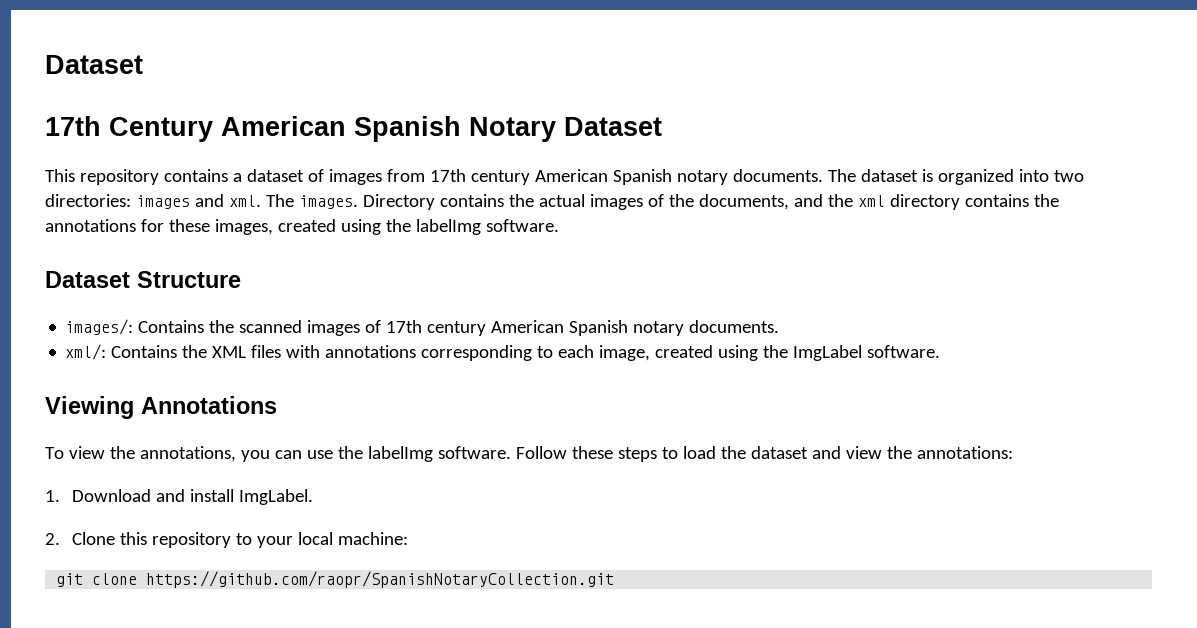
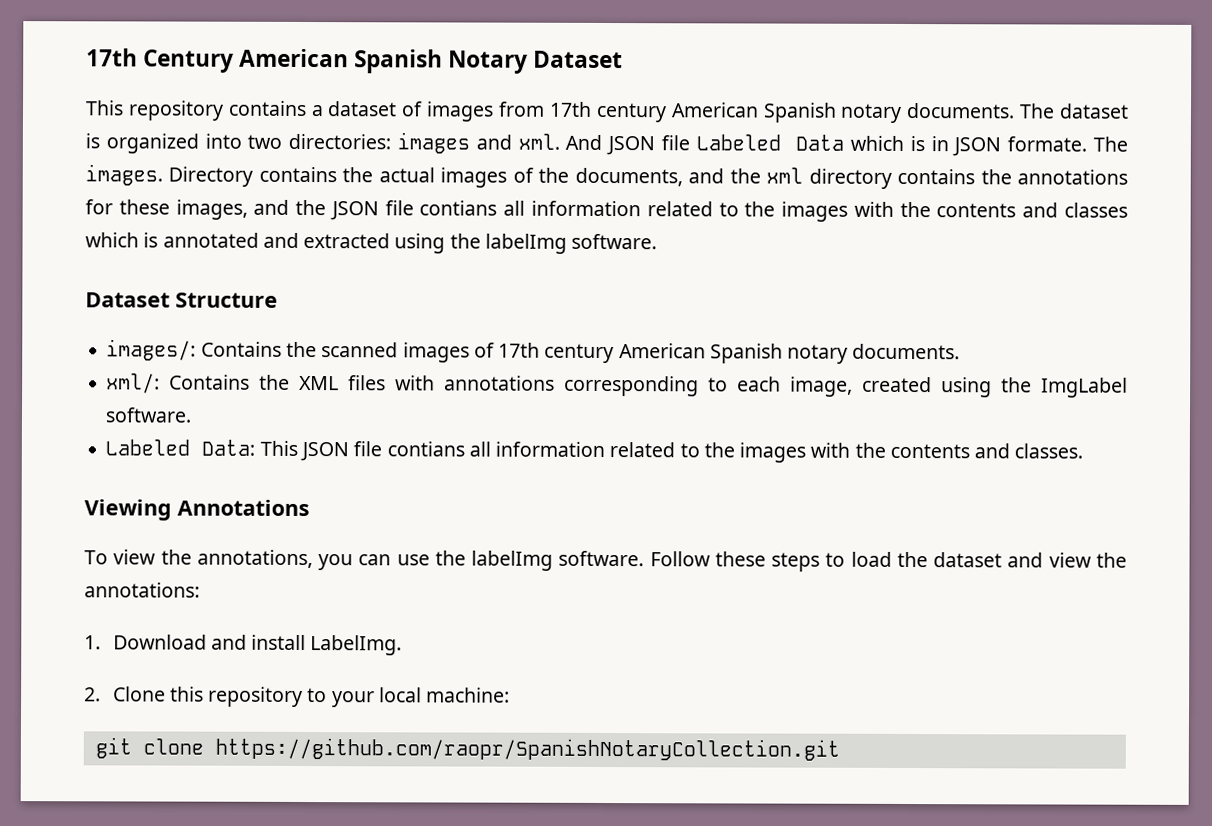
[45,55,143,74] Dataset // -> (86, 57) none
(261, 201) none -> [565,134,1088,157] And JSON file Labeled Data which is in JSON formate.
[277,219,336,232] created -> [253,199,1129,222] [85,232,391,249] and the JSON file contians all information related to the images with the contents and classes which is annotated and extracted
(941, 351) none -> [105,439,1084,463] // Labeled Data: This JSON file contians all information related to the images with the contents and classes.
[238,489,313,505] ImgLabel. -> [310,635,403,656] LabelImg.

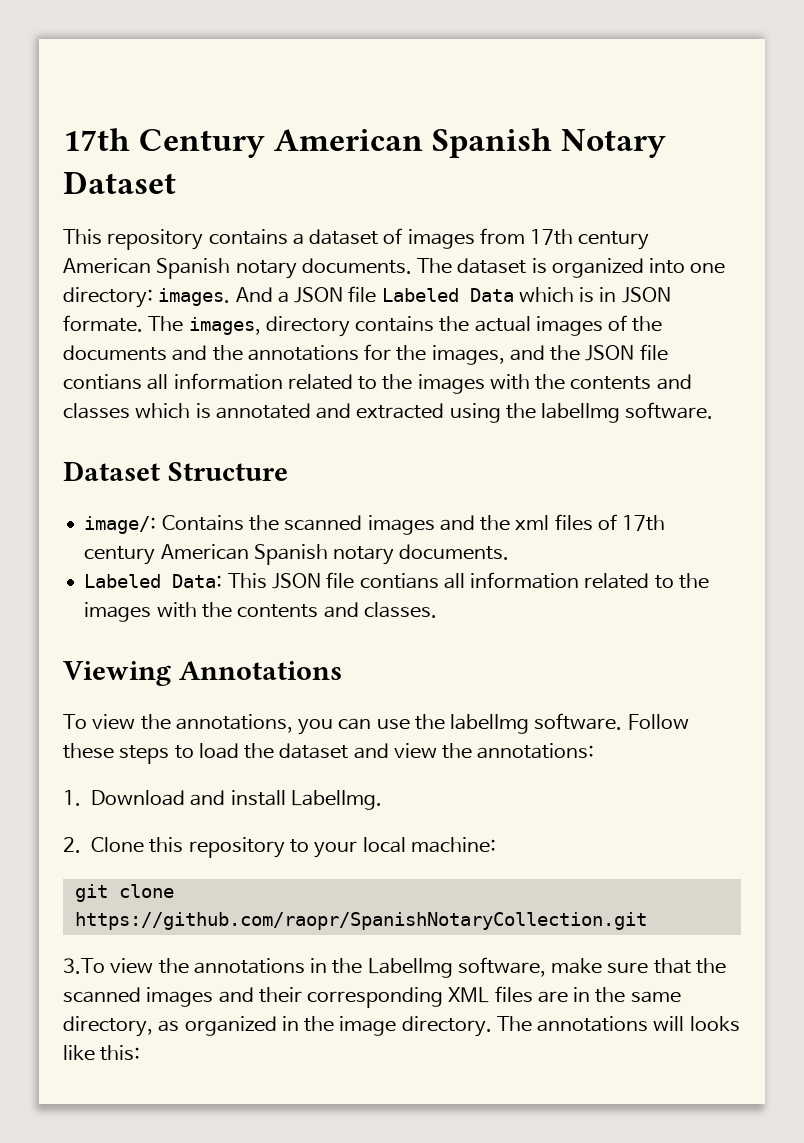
[247,132,603,154] two directories: images and xml. And -> [690,263,726,274] [63,287,289,308] one directory: images. And a
[85,164,254,187] images. Directory -> [188,316,350,337] images, directory
[574,167,1012,189] documents, and the xml directory contains the -> [63,345,243,361] documents and the
[118,199,170,215] these -> [396,345,427,361] the
[106,339,197,361] images/: -> [84,516,157,534] image/:
(470, 352) none -> [439,514,593,531] and the xml files
[106,373,1128,398] [105,407,193,423] // xml/: Contains the XML files with annotations corresponding to each image, created using the ImgLabel software. -> (510, 552) none
(840, 749) none -> [63,957,726,978] [63,986,681,1008] [63,1016,740,1037] [63,1045,141,1061] // 3.To view the annotations in the LabelImg software, make sure that the scanned images and their corresponding XML files are in the same directory, as organized in the image directory. The annotations will looks like this:

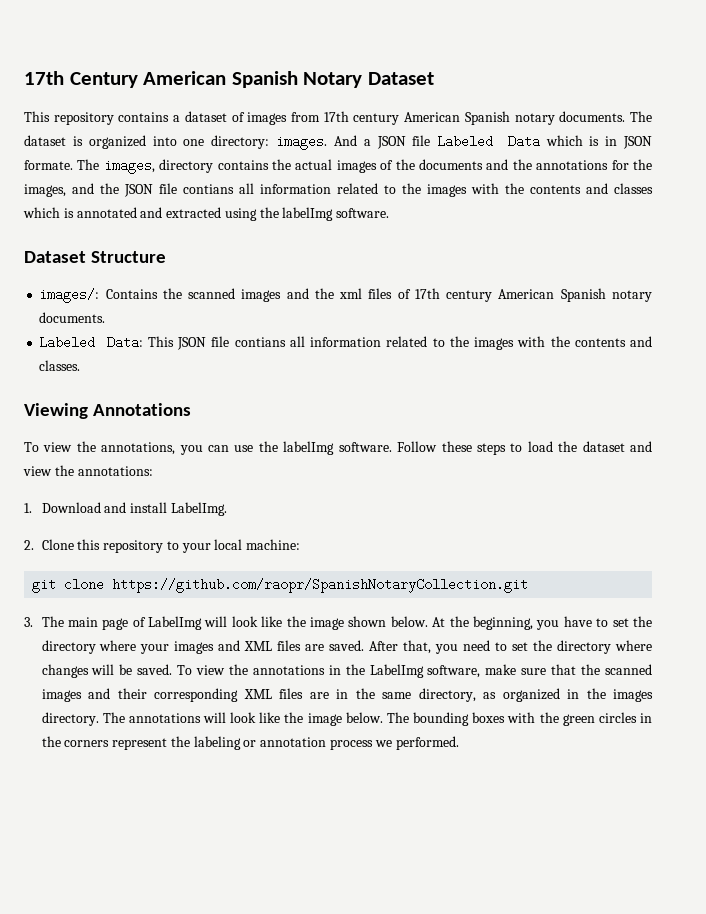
[84,516,157,534] image/: -> [39,288,100,303] images/:
[63,958,105,974] 3.To -> [24,616,652,630] [41,640,652,654] [41,664,193,678] 3. The main page of LabelImg will look like the image shown below. At the beginning, you have to set the directory where your images and XML files are saved. After that, you need to set the directory where changes will be saved. To
[339,1016,397,1036] image -> [612,689,653,702] images
[689,1016,740,1032] [63,1045,141,1061] looks like this: -> [230,712,652,726] [41,736,459,750] look like the image below. The bounding boxes with the green circles in the corners represent the labeling or annotation process we performed.

